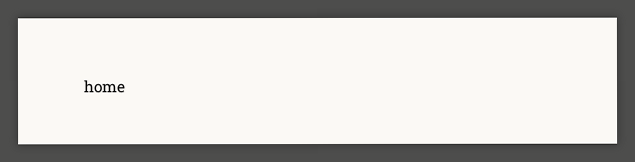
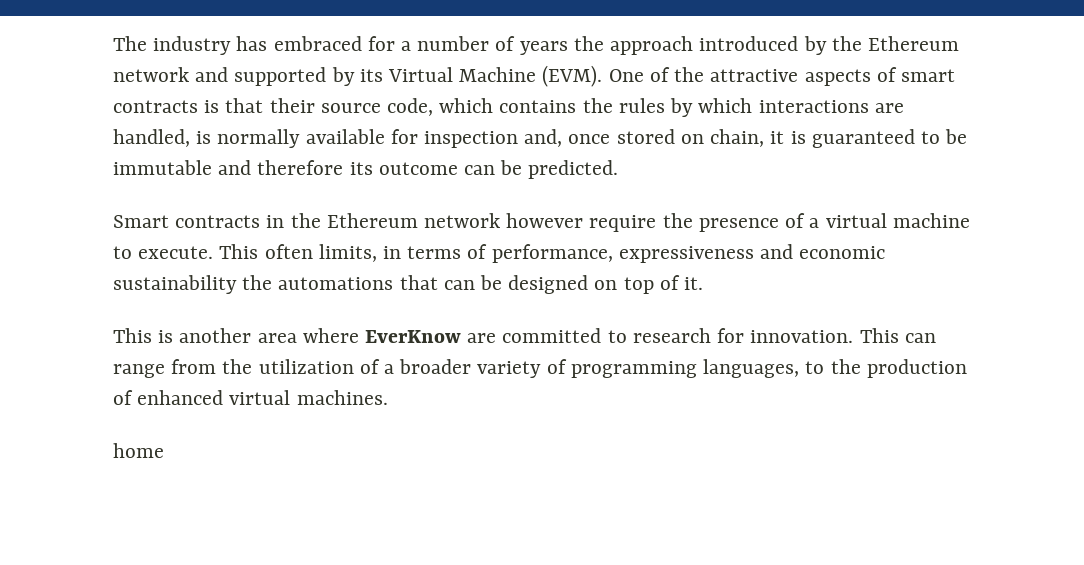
(83, 87) none -> [113,36,959,55] [113,65,955,87] [113,98,904,117] [113,129,968,148] [113,160,619,179] [113,213,970,232] [113,244,886,263] [113,275,704,294] [113,328,936,343] [113,359,967,378] [113,390,388,405] The industry has embraced for a number of years the approach introduced by the Ethereum network and supported by its Virtual Machine (EVM). One of the attractive aspects of smart contracts is that their source code, which contains the rules by which interactions are handled, is normally available for inspection and, once stored on chain, it is guaranteed to be immutable and therefore its outcome can be predicted. // Smart contracts in the Ethereum network however require the presence of a virtual machine to execute. This often limits, in terms of performance, expressiveness and economic sustainability the automations that can be designed on top of it. // This is another area where EverKnow are committed to research for innovation. This can range from the utilization of a broader variety of programming languages, to the production of enhanced virtual machines. //

